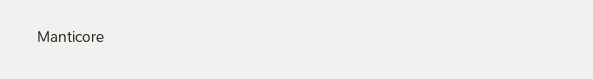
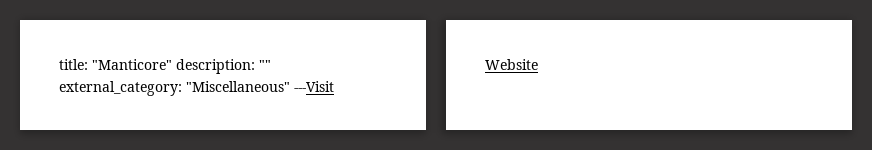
[37,31,104,42] Manticore -> [59,59,271,74] [59,81,334,96] [485,59,538,70] title: "Manticore" description: "" external_category: "Miscellaneous" ---Visit Website

